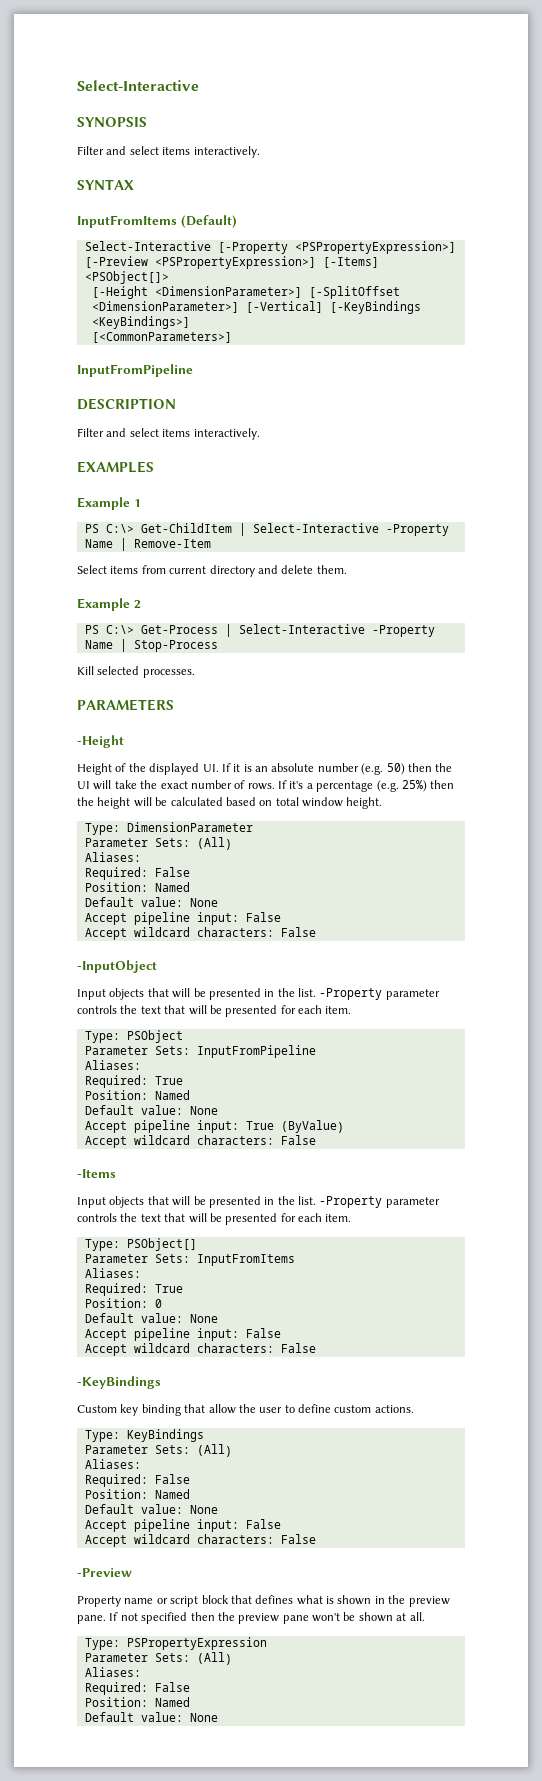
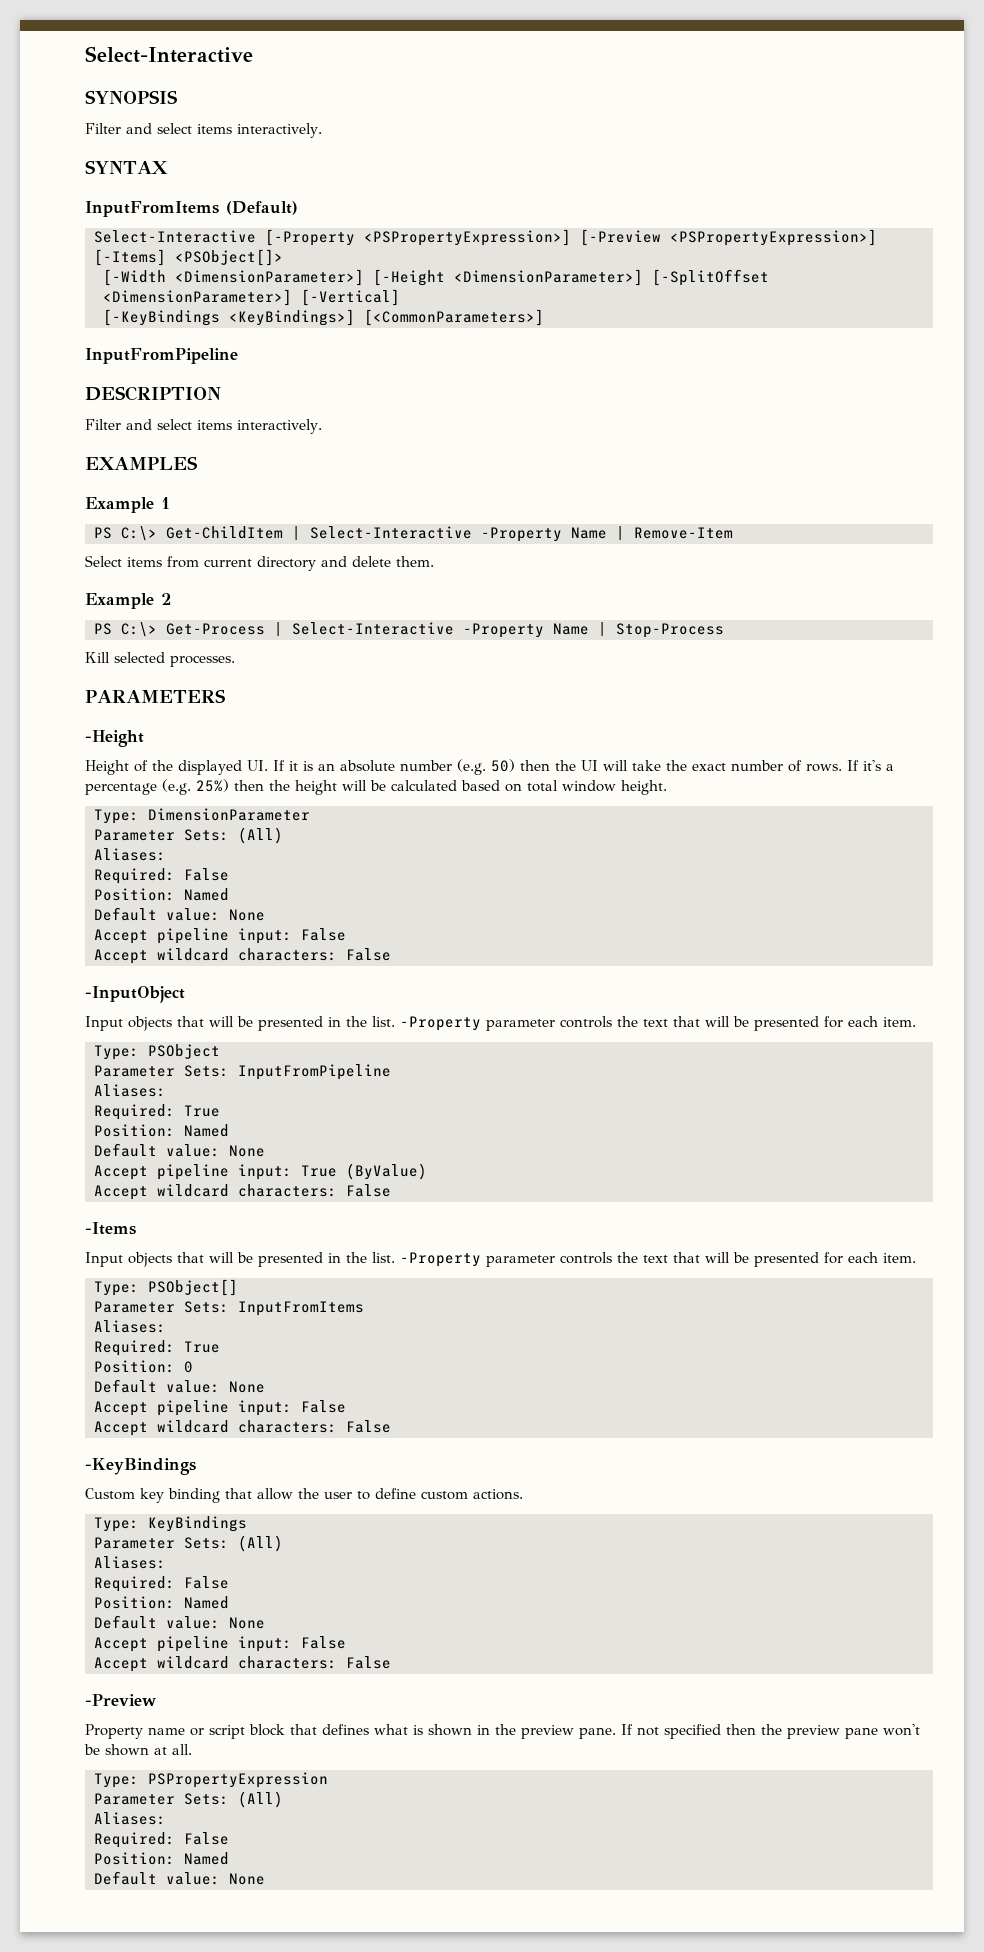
(169, 277) none -> [103,269,364,286] [-Width <DimensionParameter>]
(323, 307) none -> (400, 297) //
(190, 322) // -> (355, 317) none

